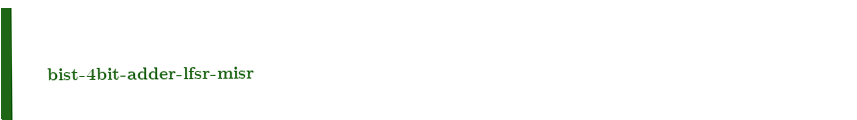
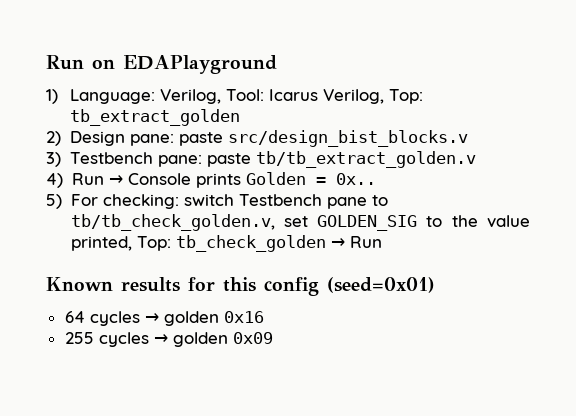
[47,66,255,82] bist-4bit-adder-lfsr-misr -> [46,55,277,74] [46,89,424,104] [70,109,241,126] [46,130,469,147] [46,151,477,168] [46,172,376,188] [46,194,388,209] [70,214,530,231] [70,235,382,252] [46,277,435,296] [64,311,264,326] [64,332,273,347] Run on EDAPlayground // 1) Language: Verilog, Tool: Icarus Verilog, Top: tb_extract_golden // 2) Design pane: paste src/design_bist_blocks.v // 3) Testbench pane: paste tb/tb_extract_golden.v // 4) Run → Console prints Golden = 0x.. // 5) For checking: switch Testbench pane to tb/tb_check_golden.v, set GOLDEN_SIG to the value printed, Top: tb_check_golden → Run // Known results for this config (seed=0x01) // 64 cycles → golden 0x16 // 255 cycles → golden 0x09

